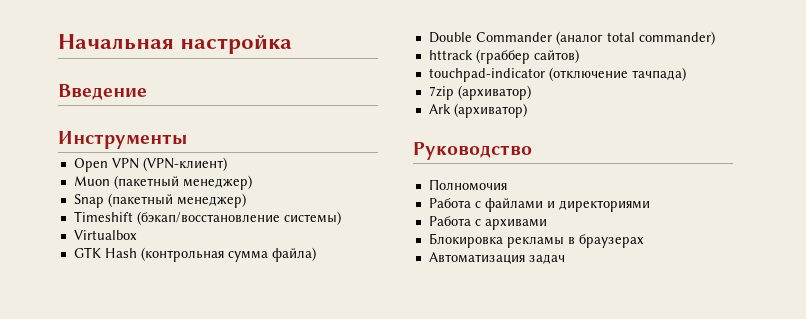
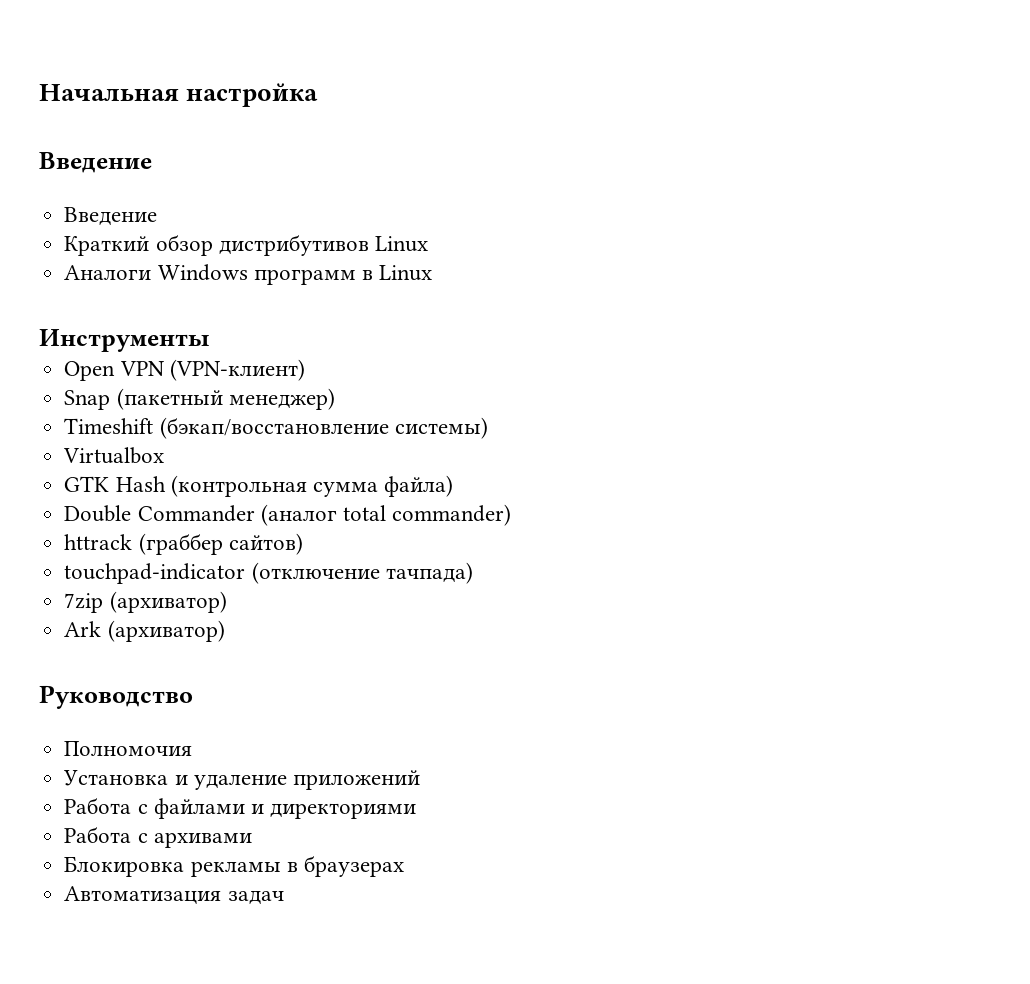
(147, 92) none -> [64,207,158,226] [64,234,428,256] [64,264,433,285] // Введение // Краткий обзор дистрибутивов Linux // Аналоги Windows программ в Linux
[73,175,252,190] // Muon (пакетный менеджер) -> (305, 370) none
(507, 185) none -> [63,770,420,790] // Установка и удаление приложений

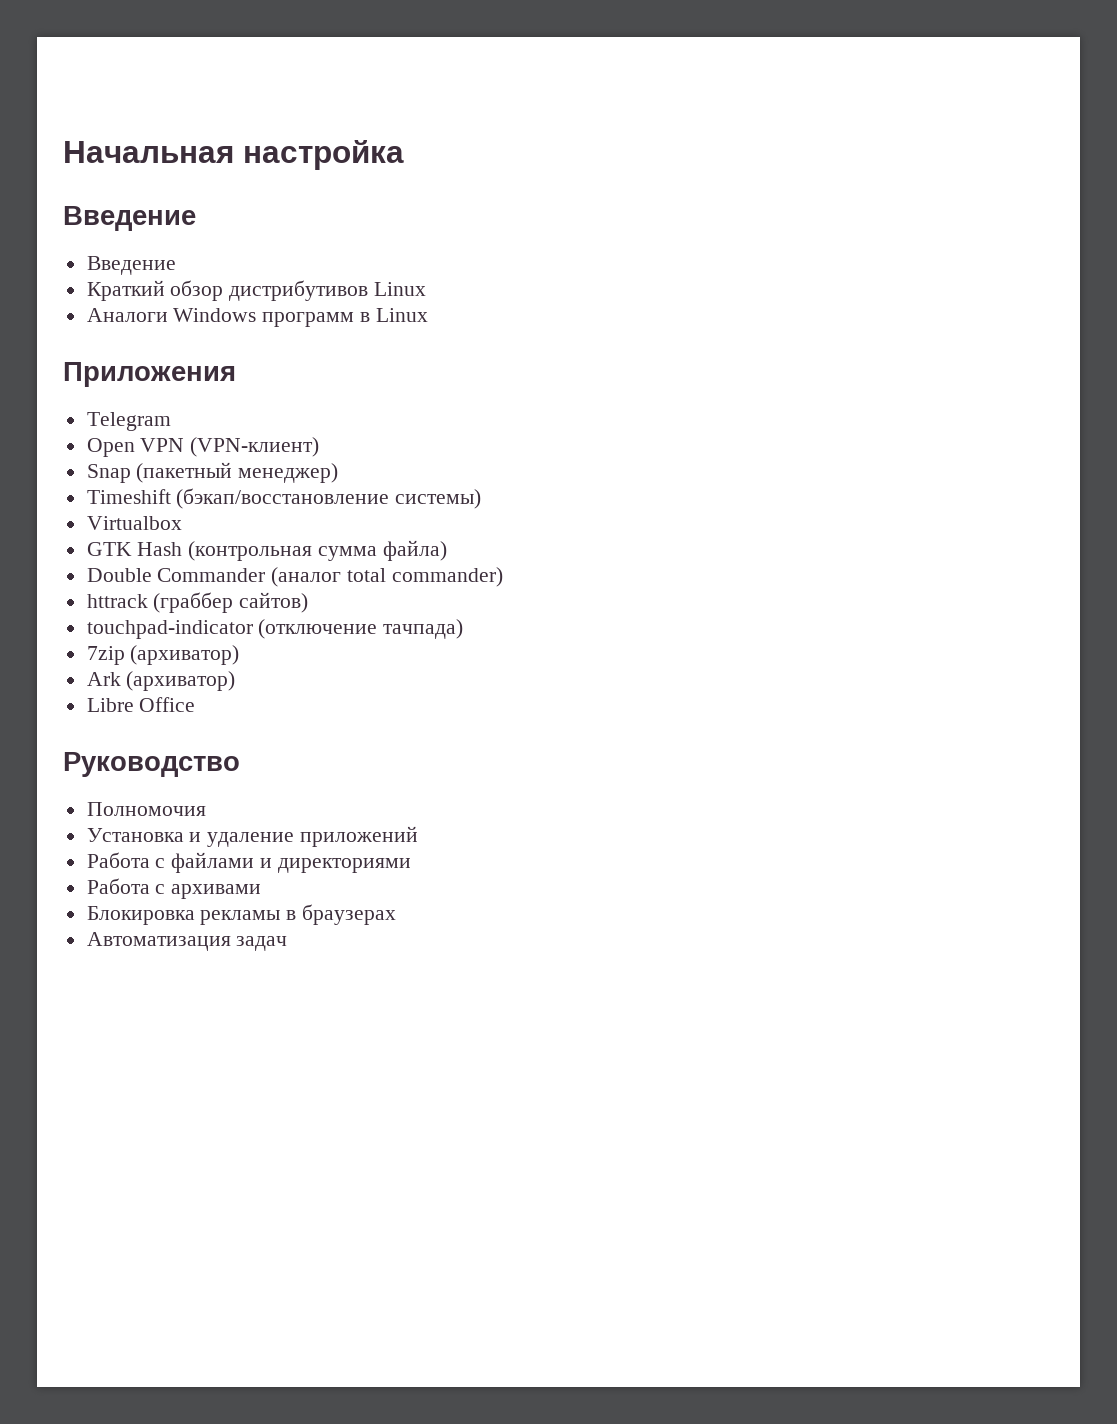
[39,329,210,352] Инструменты -> [63,362,236,387] [86,412,171,431] Приложения // Telegram
(225, 631) none -> [86,697,196,712] // Libre Office

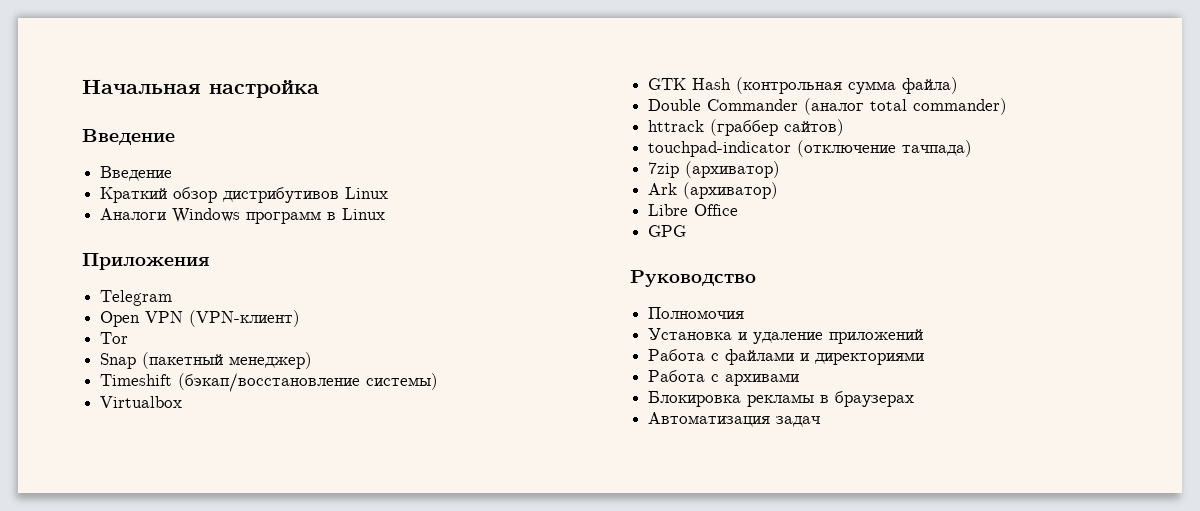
(320, 447) none -> [100,332,129,344] // Tor
(196, 704) none -> [648,225,687,237] // GPG

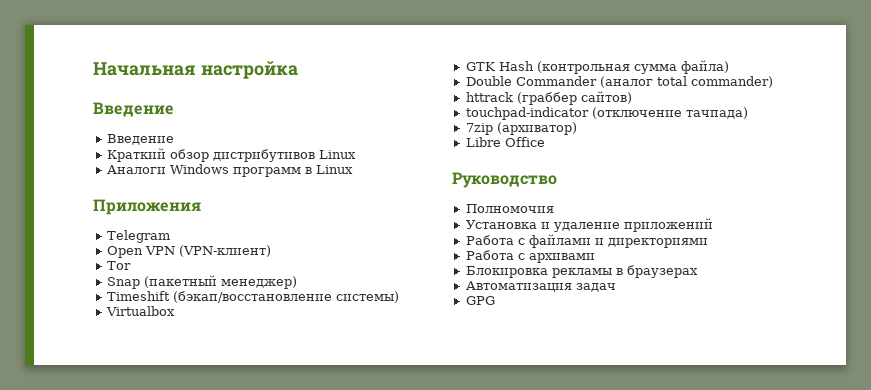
[648,182,779,199] // Ark (архиватор) -> (577, 128) none
[648,225,687,237] // GPG -> (545, 142) none
(821, 421) none -> [465,296,495,305] // GPG

